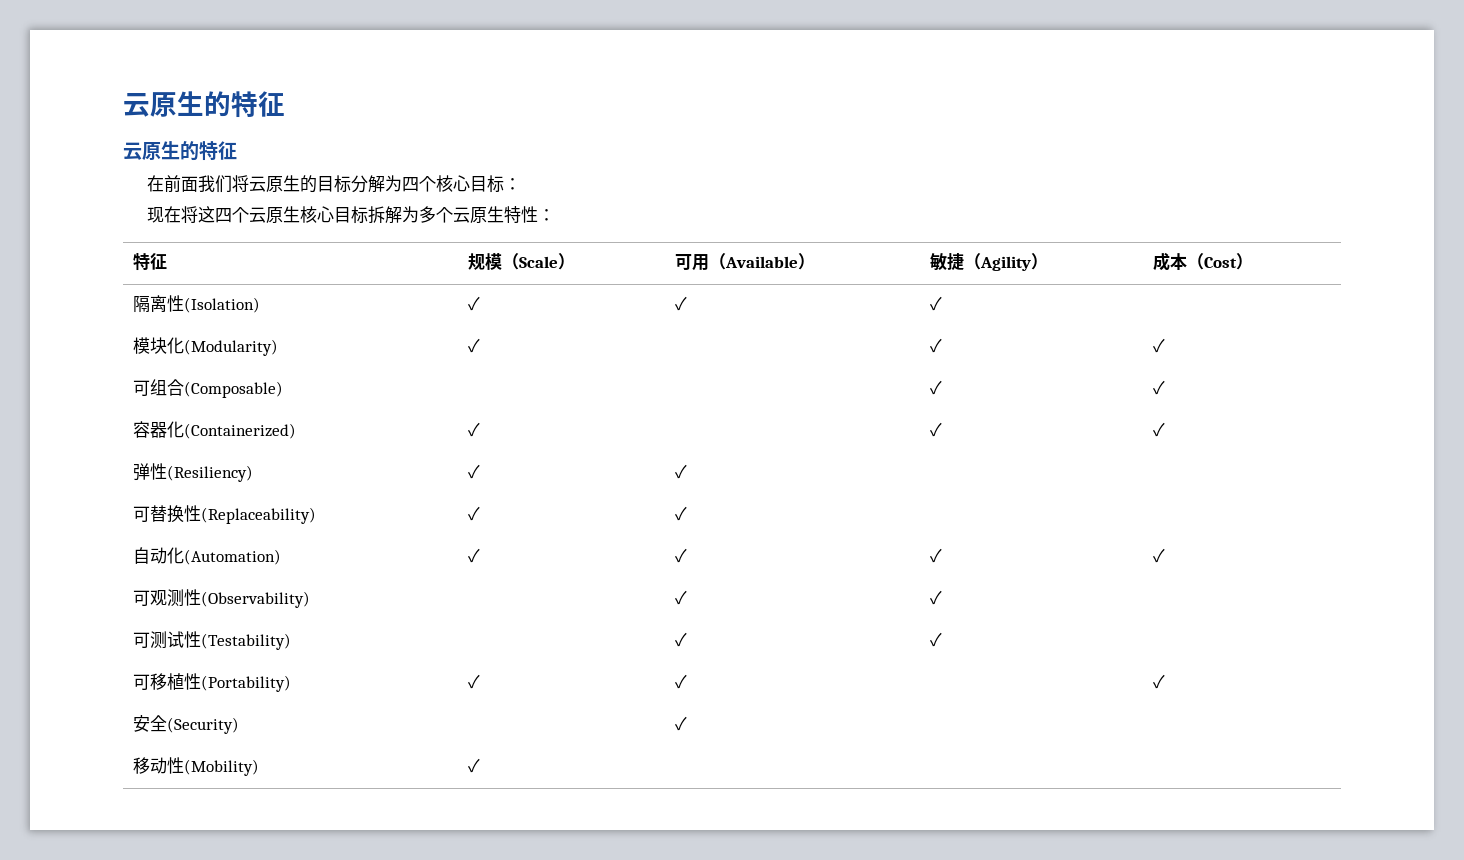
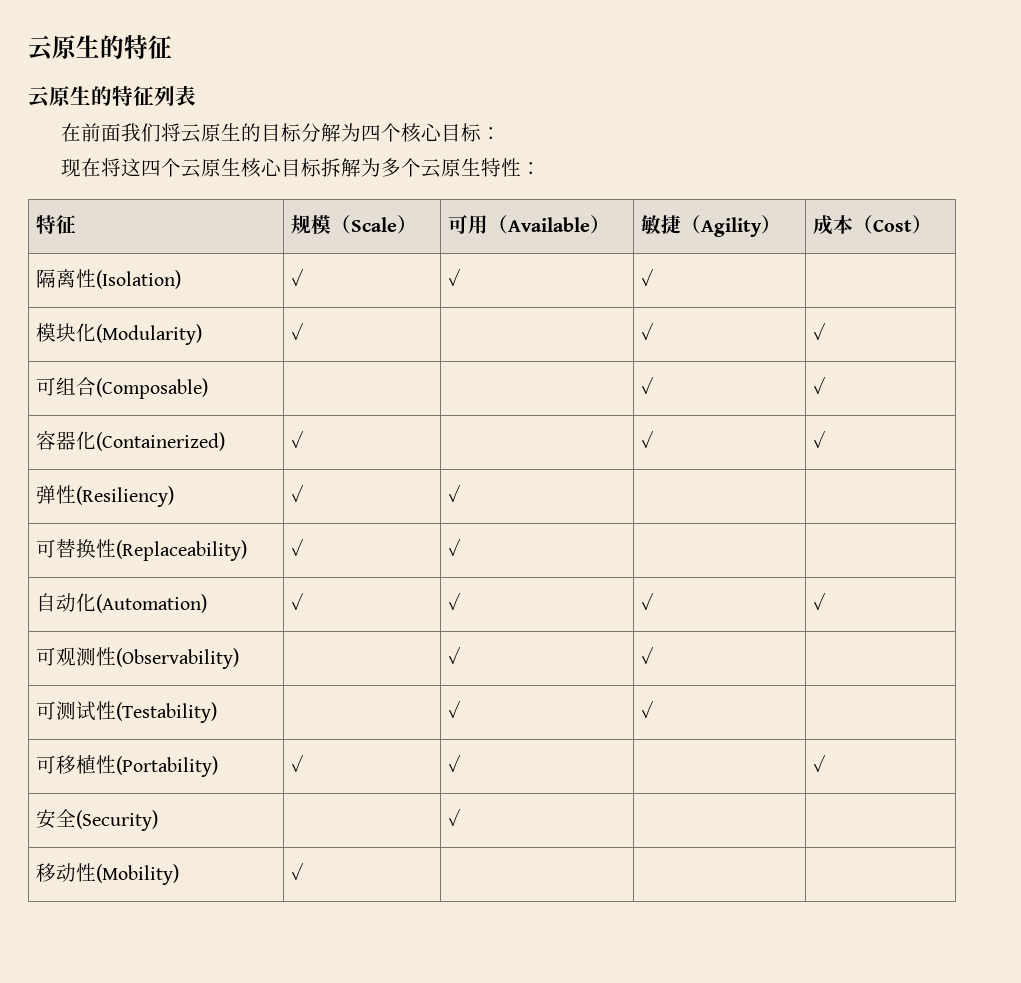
(237, 150) none -> [154,85,196,107] 列表

